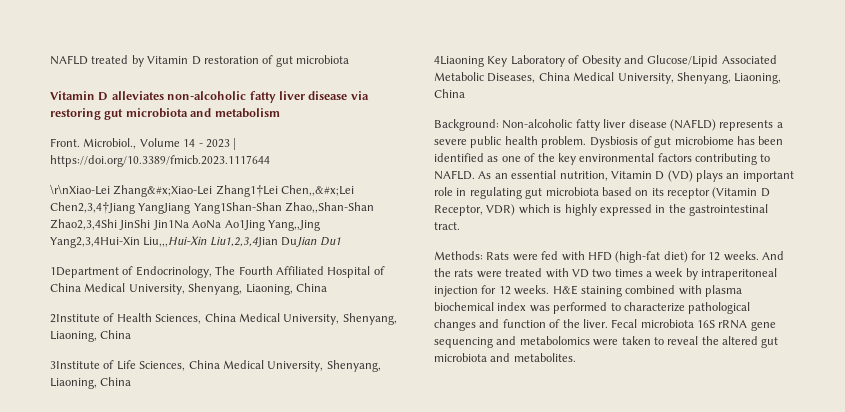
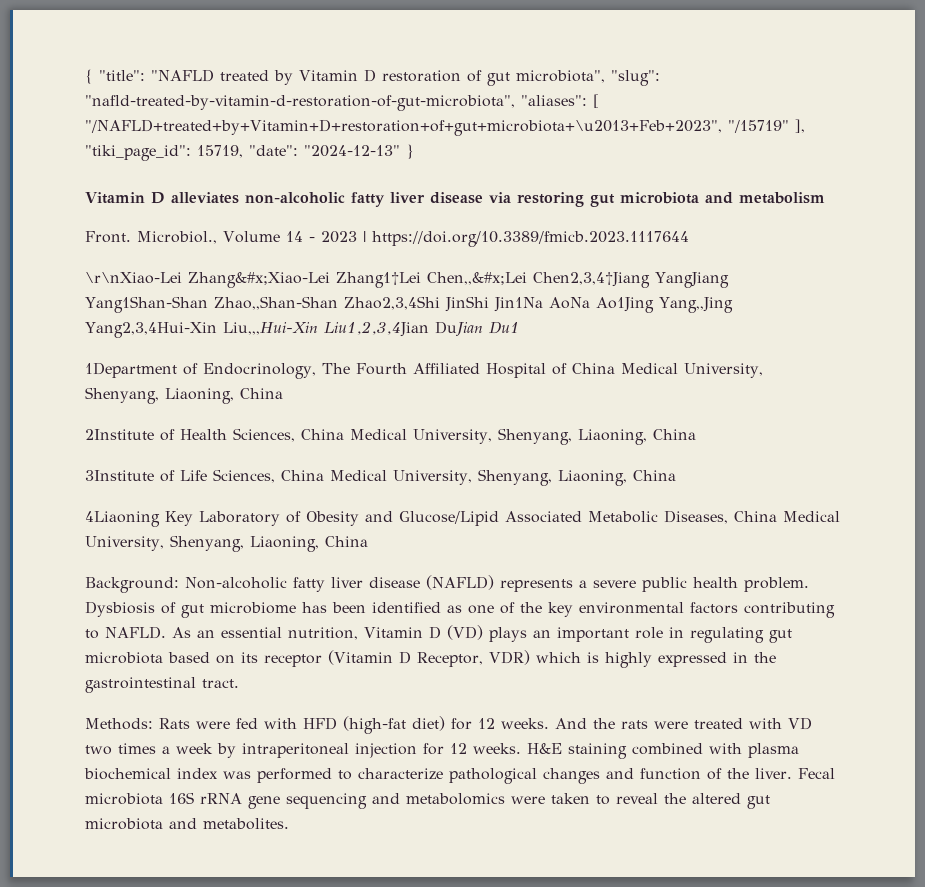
[50,55,88,65] NAFLD -> [85,69,214,84] { "title": "NAFLD
[296,55,349,64] microbiota -> [515,70,660,86] [85,94,599,111] [85,119,805,136] [85,144,414,161] microbiota", "slug": "nafld-treated-by-vitamin-d-restoration-of-gut-microbiota", "aliases": [ "/NAFLD+treated+by+Vitamin+D+restoration+of+gut+microbiota+\u2013+Feb+2023", "/15719" ], "tiki_page_id": 15719, "date": "2024-12-13" }

